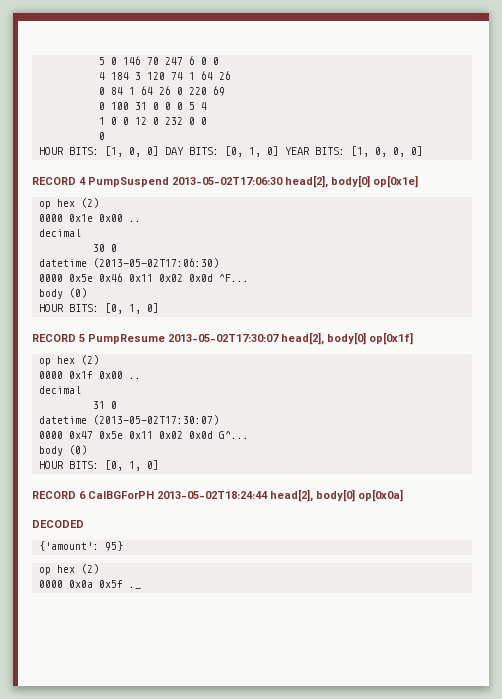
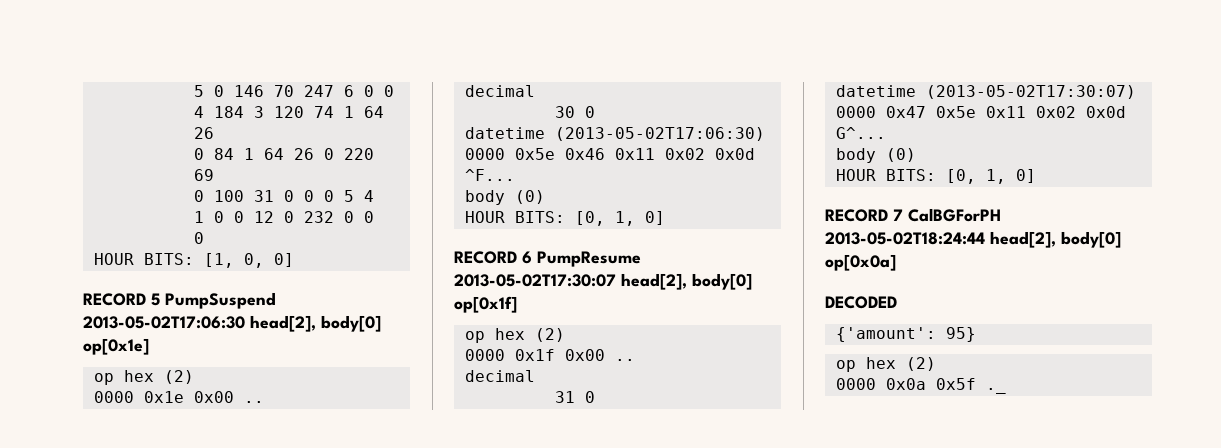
[164,146,423,157] [32,177,86,185] DAY BITS: [0, 1, 0] YEAR BITS: [1, 0, 0, 0] // RECORD 4 -> [83,293,160,306] // RECORD 5
[79,334,85,342] 5 -> [522,251,532,264] 6
[79,491,86,499] 6 -> [893,209,903,221] 7

